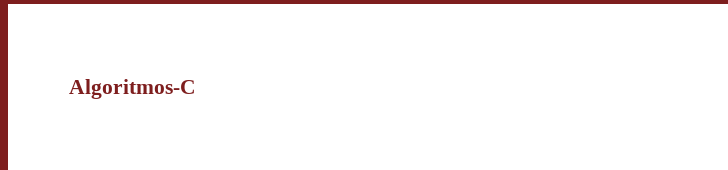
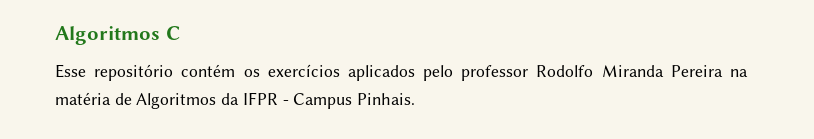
[69,79,196,99] Algoritmos-C -> [55,26,180,45] [55,64,748,81] [55,92,416,109] Algoritmos C // Esse repositório contém os exercícios aplicados pelo professor Rodolfo Miranda Pereira na matéria de Algoritmos da IFPR - Campus Pinhais.

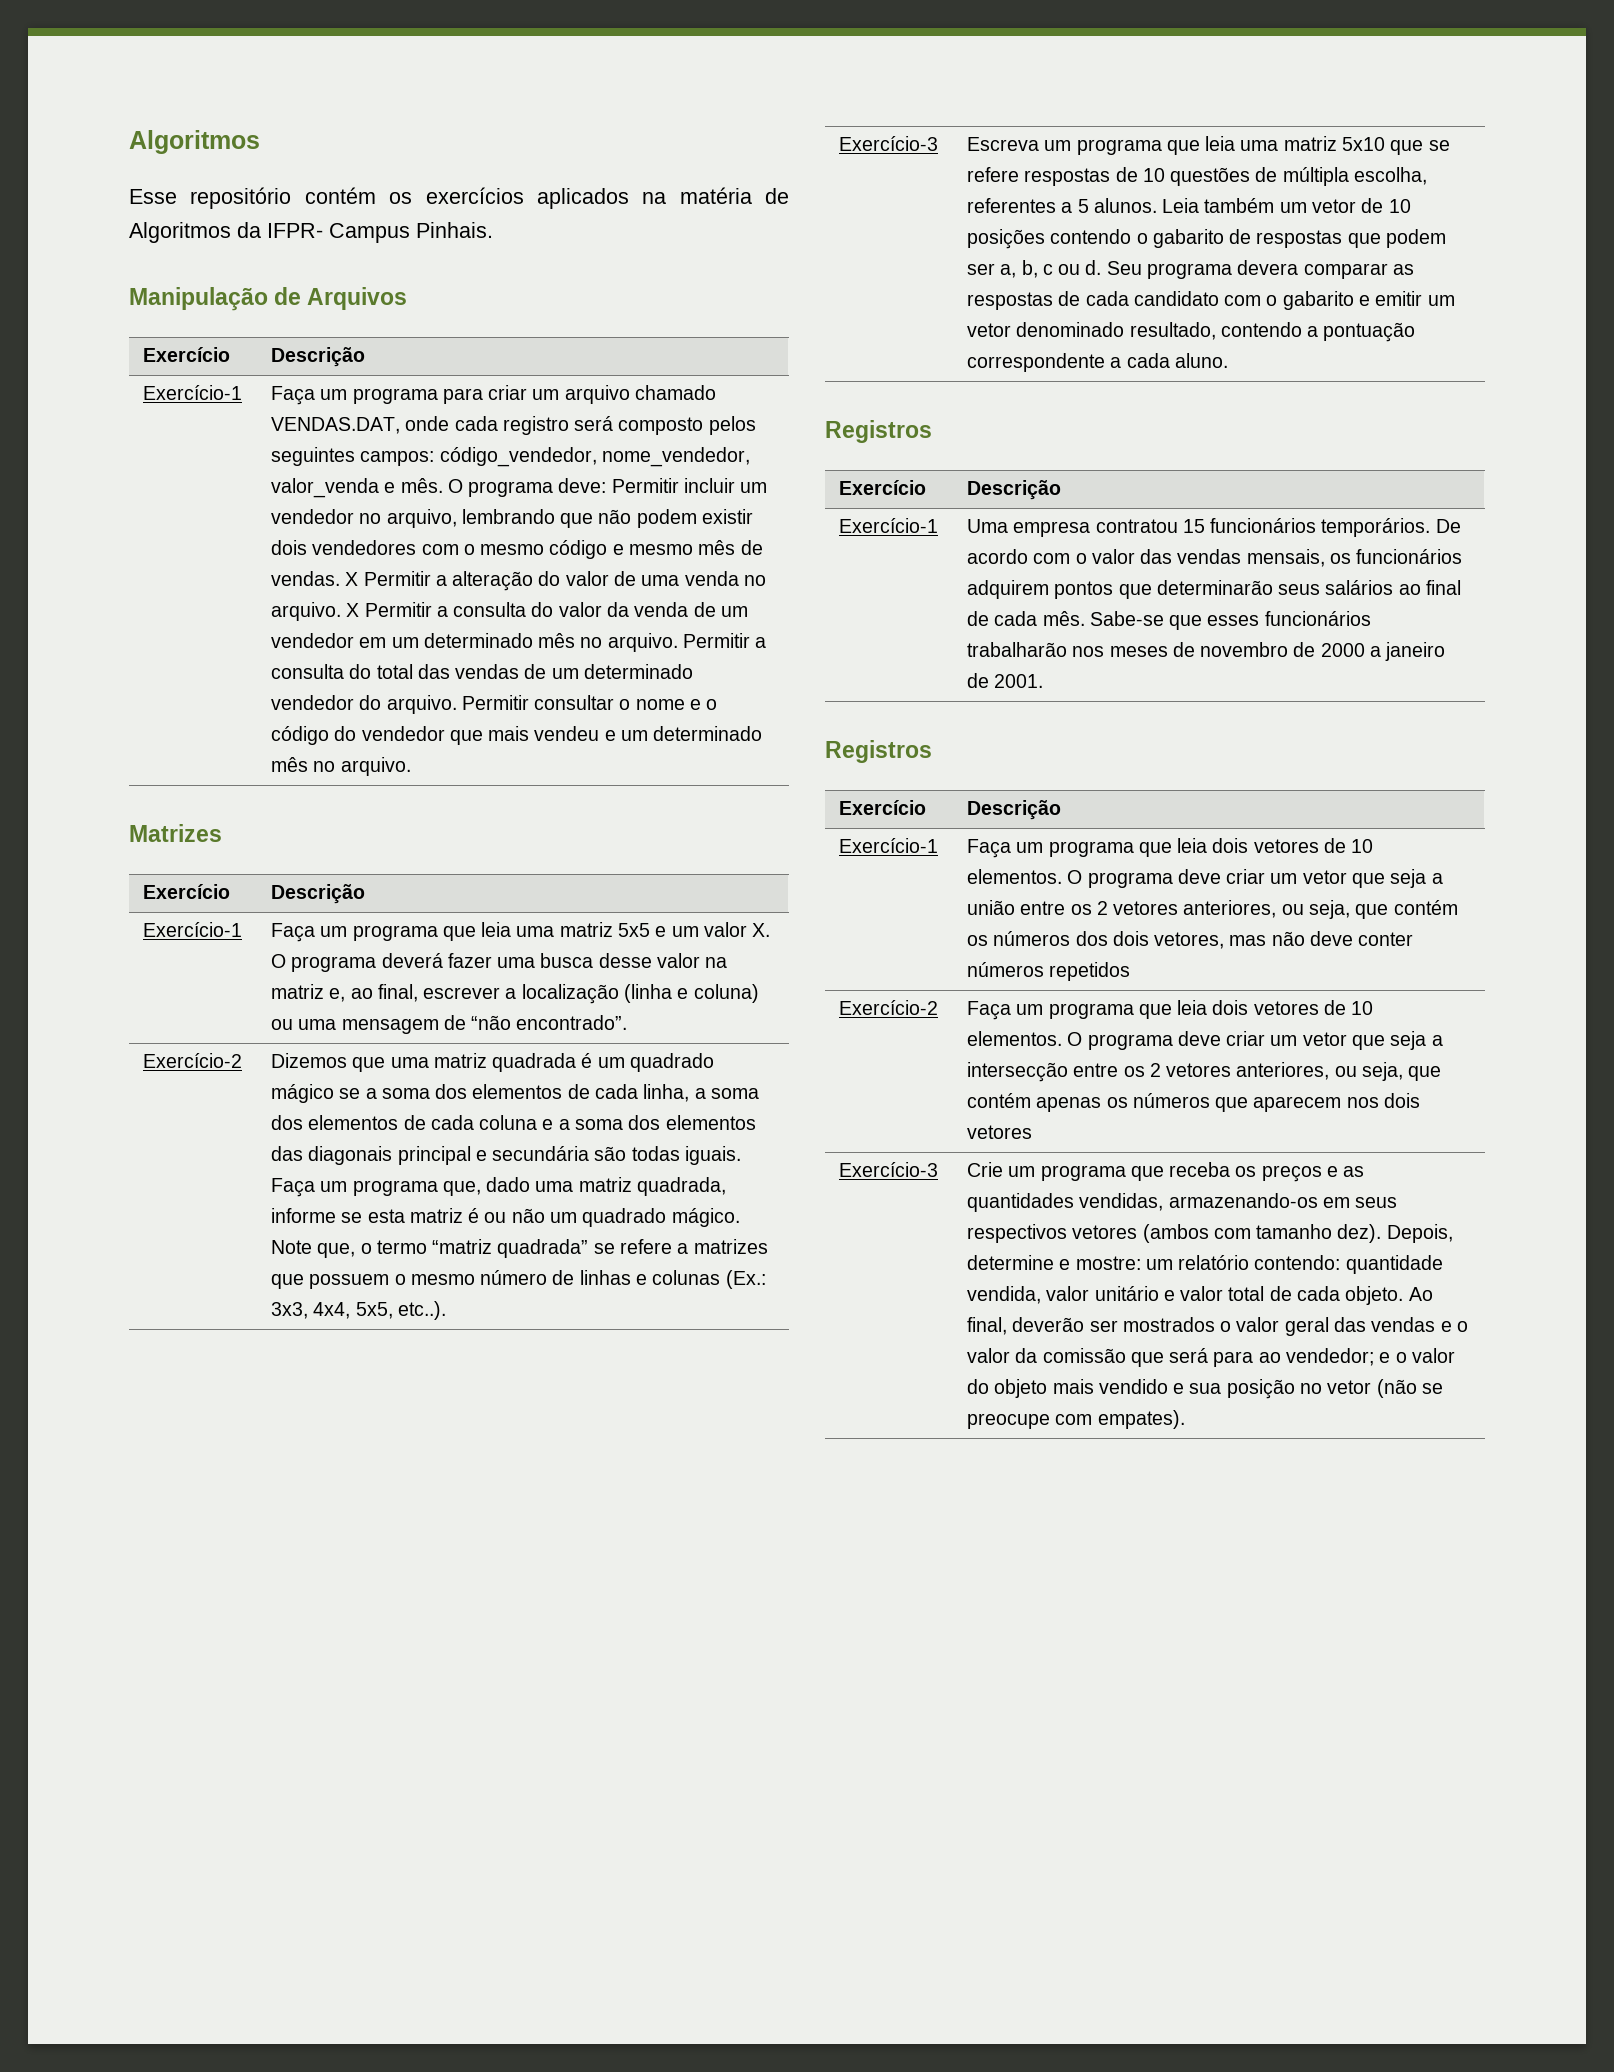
[55,26,180,45] Algoritmos C -> [129,130,260,154] Algoritmos
[423,65,723,81] pelo professor Rodolfo Miranda Pereira -> (629, 198) none
[242,92,289,105] IFPR - -> [267,223,323,238] IFPR-
(416, 99) none -> [129,287,408,311] [143,347,231,362] [271,347,366,367] [143,385,243,400] [271,385,716,405] [271,416,756,435] [271,447,750,467] [271,478,768,498] [271,509,753,528] [271,540,763,559] [271,571,766,591] [271,602,748,621] [271,633,767,652] [271,664,693,679] [271,695,718,714] [271,726,763,745] [271,757,411,776] [129,824,222,842] [143,884,231,899] [271,884,366,904] [143,922,243,937] [271,922,771,942] [271,953,728,972] [271,984,759,1004] [271,1015,628,1034] [143,1053,243,1068] [271,1053,714,1072] [271,1084,759,1103] [271,1115,756,1130] [271,1146,741,1165] [271,1177,726,1197] [271,1208,740,1227] [271,1239,768,1258] [271,1270,766,1289] [271,1301,446,1320] [839,136,939,151] [967,136,1450,155] [967,167,1427,186] [967,198,1411,213] [967,229,1446,249] [967,260,1414,279] [967,291,1455,310] [967,322,1416,342] [967,353,1228,372] [825,420,932,443] [839,480,927,495] [967,480,1062,500] [839,518,939,533] [967,518,1461,537] [967,549,1463,567] [967,580,1461,599] [967,611,1371,630] [967,642,1446,661] [967,673,1044,688] [825,740,932,763] [839,800,927,815] [967,800,1062,820] [839,838,939,853] [967,838,1374,858] [967,869,1443,888] [967,900,1458,919] [967,931,1414,949] [967,962,1131,981] [839,1000,939,1015] [967,1000,1374,1020] [967,1031,1443,1050] [967,1062,1442,1082] [967,1093,1420,1112] [967,1125,1033,1139] [839,1162,939,1177] [967,1162,1365,1182] [967,1193,1398,1212] [967,1224,1453,1243] [967,1255,1443,1274] [967,1286,1433,1305] [967,1317,1468,1336] [967,1348,1455,1367] [967,1379,1443,1399] [967,1410,1185,1429] // Manipulação de Arquivos // Exercício | Descrição // Exercício-1 | Faça um programa para criar um arquivo chamado VENDAS.DAT, onde cada registro será composto pelos seguintes campos: código_vendedor, nome_vendedor, valor_venda e mês. O programa deve: Permitir incluir um vendedor no arquivo, lembrando que não podem existir dois vendedores com o mesmo código e mesmo mês de vendas. X Permitir a alteração do valor de uma venda no arquivo. X Permitir a consulta do valor da venda de um vendedor em um determinado mês no arquivo. Permitir a consulta do total das vendas de um determinado vendedor do arquivo. Permitir consultar o nome e o código do vendedor que mais vendeu e um determinado mês no arquivo. // Matrizes // Exercício | Descrição // Exercício-1 | Faça um programa que leia uma matriz 5x5 e um valor X. O programa deverá fazer uma busca desse valor na matriz e, ao final, escrever a localização (linha e coluna) ou uma mensagem de “não encontrado”. // Exercício-2 | Dizemos que uma matriz quadrada é um quadrado mágico se a soma dos elementos de cada linha, a soma dos elementos de cada coluna e a soma dos elementos das diagonais principal e secundária são todas iguais. Faça um programa que, dado uma matriz quadrada, informe se esta matriz é ou não um quadrado mágico. Note que, o termo “matriz quadrada” se refere a matrizes que possuem o mesmo número de linhas e colunas (Ex.: 3x3, 4x4, 5x5, etc..). // Exercício-3 | Escreva um programa que leia uma matriz 5x10 que se refere respostas de 10 questões de múltipla escolha, referentes a 5 alunos. Leia também um vetor de 10 posições contendo o gabarito de respostas que podem ser a, b, c ou d. Seu programa devera comparar as respostas de cada candidato com o gabarito e emitir um vetor denominado resultado, contendo a pontuação correspondente a cada aluno. // Registros // Exercício | Descrição // Exercício-1 | Uma empresa contratou 15 funcionários temporários. De acordo com o valor das vendas mensais, os funcionários adquirem pontos que determinarão seus salários ao final de cada mês. Sabe-se que esses funcionários trabalharão nos meses de novembro de 2000 a janeiro de 2001. // Registros // Exercício | Descrição // Exercício-1 | Faça um programa que leia dois vetores de 10 elementos. O programa deve criar um vetor que seja a união entre os 2 vetores anteriores, ou seja, que contém os números dos dois vetores, mas não deve conter números repetidos // Exercício-2 | Faça um programa que leia dois vetores de 10 elementos. O programa deve criar um vetor que seja a intersecção entre os 2 vetores anteriores, ou seja, que contém apenas os números que aparecem nos dois vetores // Exercício-3 | Crie um programa que receba os preços e as quantidades vendidas, armazenando-os em seus respectivos vetores (ambos com tamanho dez). Depois, determine e mostre: um relatório contendo: quantidade vendida, valor unitário e valor total de cada objeto. Ao final, deverão ser mostrados o valor geral das vendas e o valor da comissão que será para ao vendedor; e o valor do objeto mais vendido e sua posição no vetor (não se preocupe com empates).

